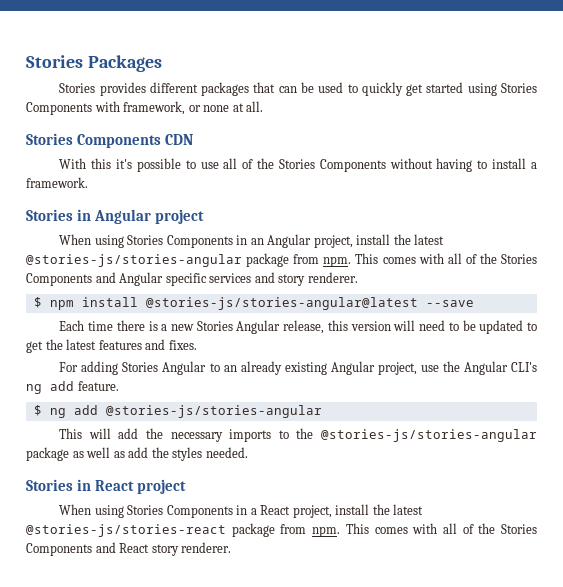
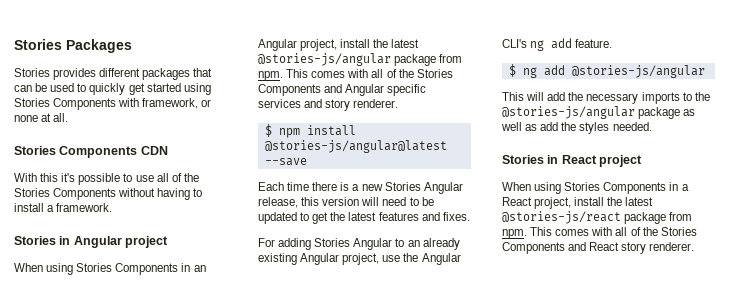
[26,254,242,267] @stories-js/stories-angular -> [258,53,391,66] @stories-js/angular
[145,297,418,310] @stories-js/stories-angular@latest -> [264,140,447,153] @stories-js/angular@latest
[105,405,322,418] @stories-js/stories-angular -> [571,65,705,78] @stories-js/angular
[321,429,537,442] @stories-js/stories-angular -> [502,106,635,119] @stories-js/angular
[26,524,226,537] @stories-js/stories-react -> [502,211,621,224] @stories-js/react

